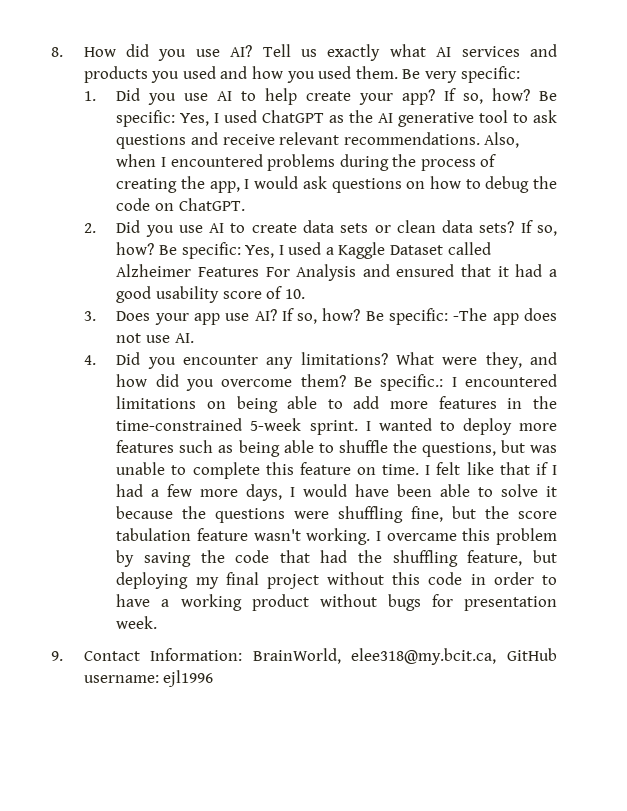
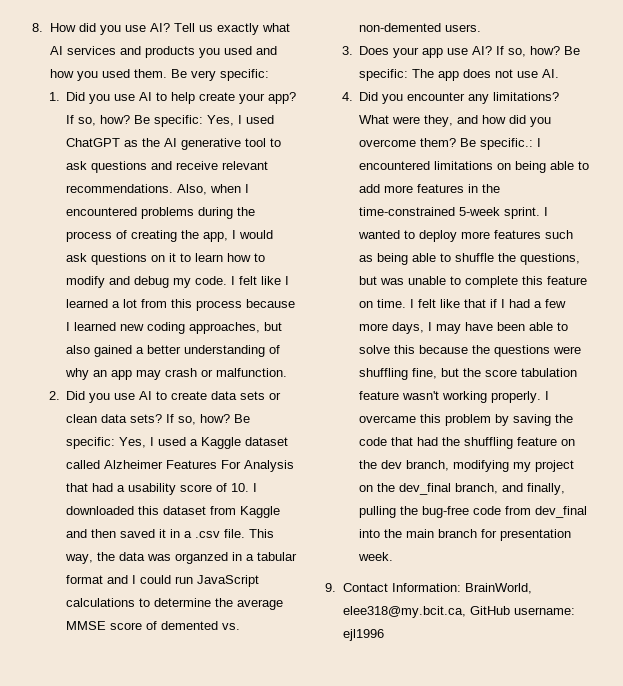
[429,176,557,193] [116,198,245,211] how to debug the code on ChatGPT. -> [169,253,266,262] [66,276,290,288] [66,299,296,311] [66,322,283,334] [66,345,281,357] [65,368,288,380] it to learn how to modify and debug my code. I felt like I learned a lot from this process because I learned new coding approaches, but also gained a better understanding of why an app may crash or malfunction.
[390,245,444,255] Dataset -> [245,437,289,446] dataset
[362,264,558,277] [116,286,152,303] and ensured that it had a good -> [66,483,126,492] that had a
(305, 294) none -> [253,483,258,492] [66,506,281,518] [66,529,275,538] [65,552,298,564] [66,575,260,587] [66,598,284,610] [66,621,241,630] [359,23,482,32] I downloaded this dataset from Kaggle and then saved it in a .csv file. This way, the data was organzed in a tabular format and I could run JavaScript calculations to determine the average MMSE score of demented vs. non-demented users.
[453,308,488,321] -The -> [412,69,435,78] The
[303,484,348,497] would -> [436,324,462,334] may
[546,486,557,497] it -> [394,345,416,354] this
[306,528,371,545] working. -> [442,391,542,403] working properly.
[467,550,558,566] [116,572,558,589] [116,594,421,611] feature, but deploying my final project without this code in order to have a working product without bugs -> [517,437,576,446] [359,460,575,472] [359,483,566,495] [359,506,588,518] [359,529,478,538] feature on the dev branch, modifying my project on the dev_final branch, and finally, pulling the bug-free code from dev_final into the main branch

